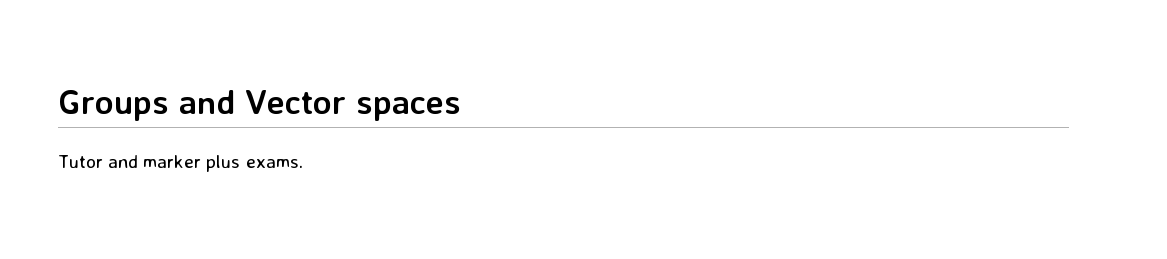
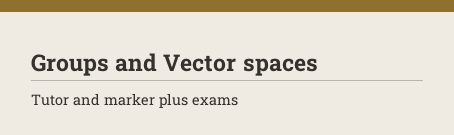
[245,159,303,168] exams. -> [192,97,238,106] exams

